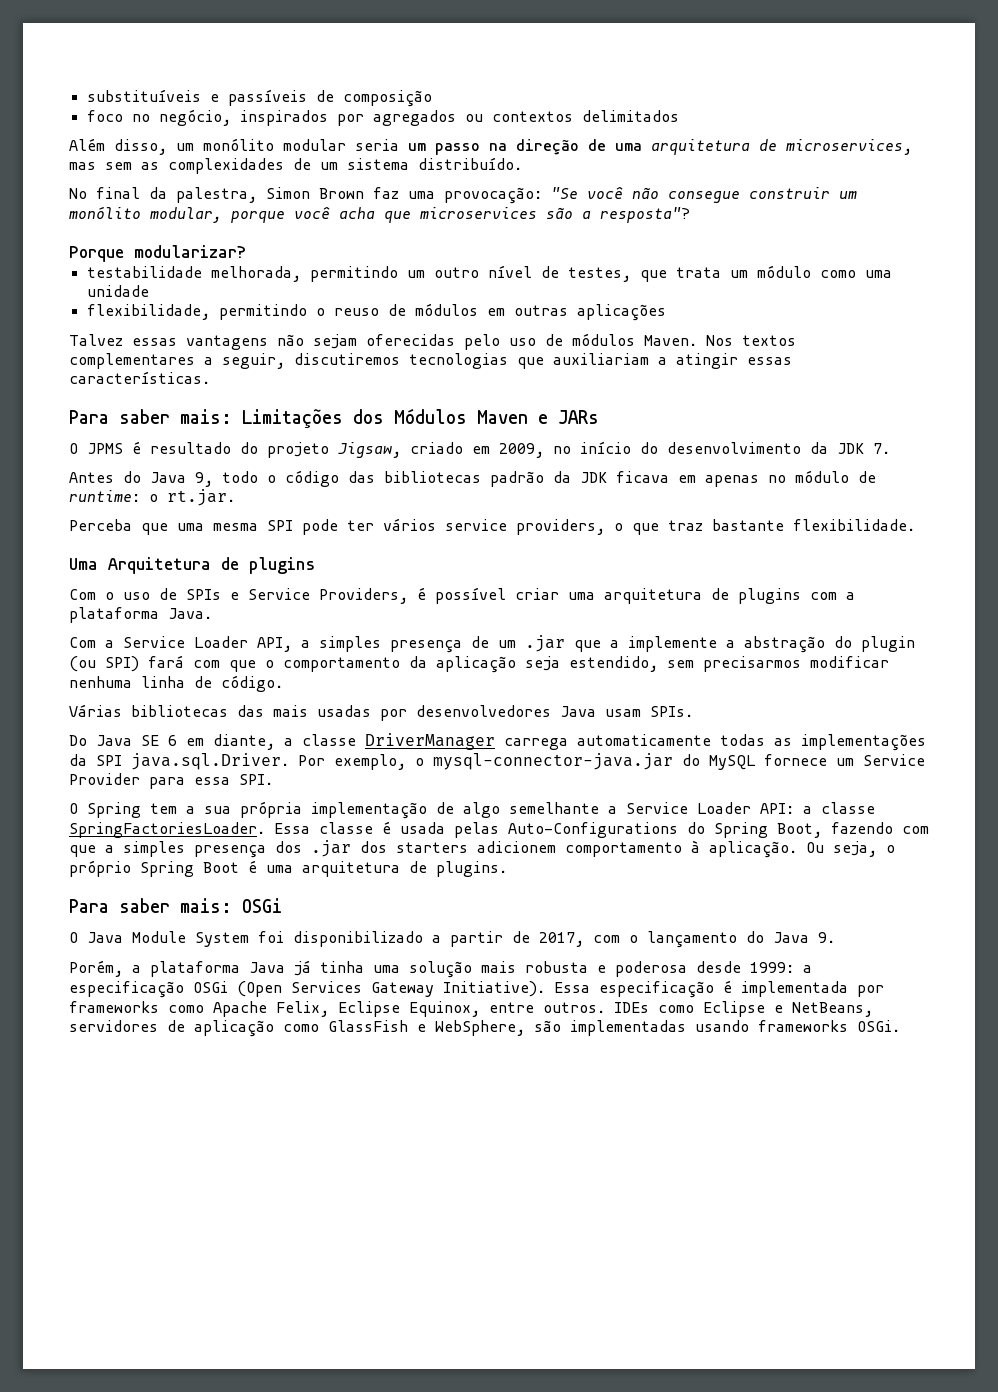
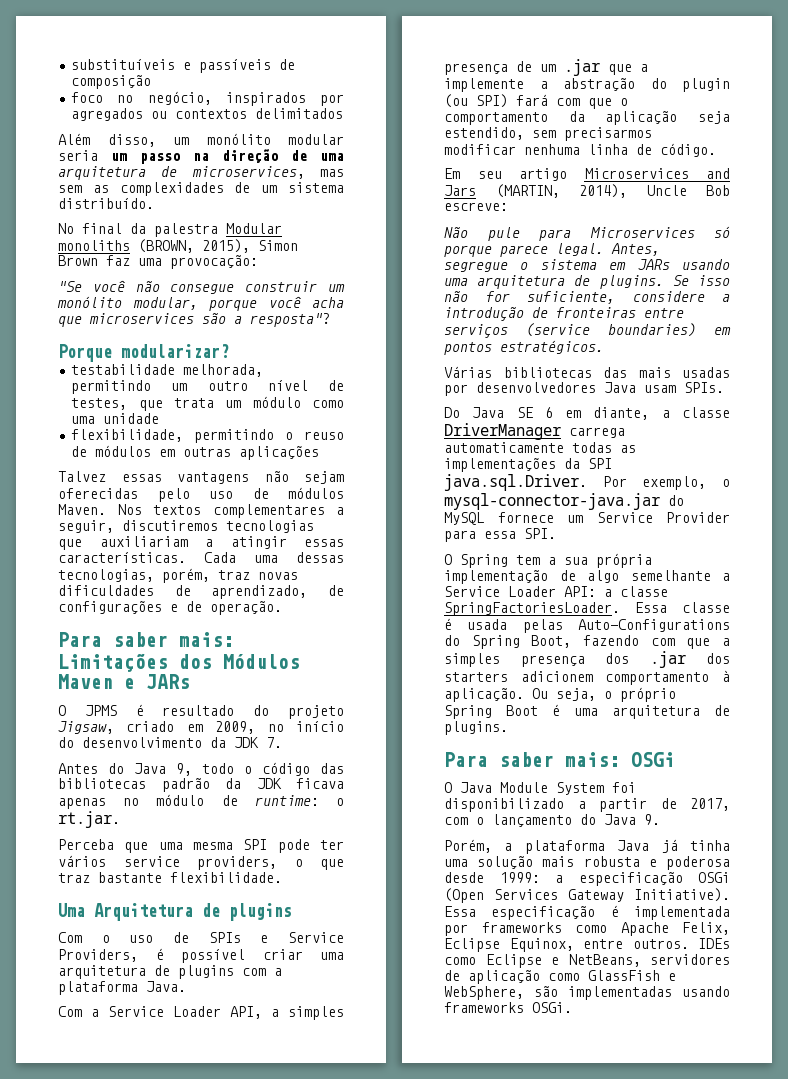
[176,187,257,203] palestra, -> [154,223,282,237] [58,239,250,253] palestra Modular monoliths (BROWN, 2015),
(542, 195) none -> (258, 262) //
(210, 377) none -> [204,552,344,563] [58,568,298,583] [58,585,344,599] [58,601,282,615] Cada uma dessas tecnologias, porém, traz novas dificuldades de aprendizado, de configurações e de operação.
[678,475,696,483] em -> (344, 783) none
(283, 683) none -> [444,168,730,181] [444,184,730,198] [444,202,508,211] [444,226,730,241] [444,243,660,257] [444,259,730,272] [444,275,730,289] [444,291,730,304] [444,307,684,321] [444,323,731,338] [444,340,604,355] // Em seu artigo Microservices and Jars (MARTIN, 2014), Uncle Bob escreve: // Não pule para Microservices só porque parece legal. Antes, segregue o sistema em JARs usando uma arquitetura de plugins. Se isso não for suficiente, considere a introdução de fronteiras entre serviços (service boundaries) em pontos estratégicos.

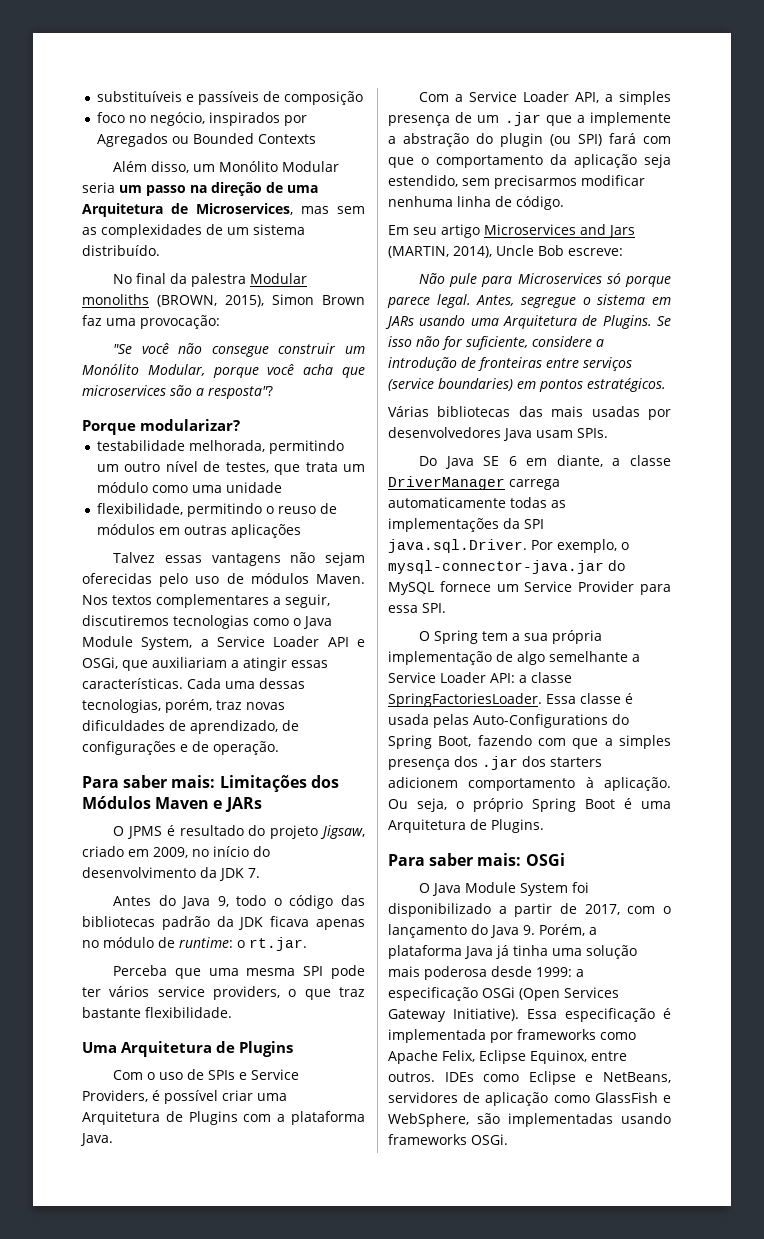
[71,108,344,121] agregados ou contextos delimitados -> [96,133,316,147] Agregados ou Bounded Contexts
[206,133,344,145] monólito modular -> [219,161,340,172] Monólito Modular
[58,166,305,180] arquitetura de microservices, -> [82,203,293,217] Arquitetura de Microservices,
[57,296,198,310] monólito modular, -> [82,364,205,376] Monólito Modular,
(314, 526) none -> [253,616,332,629] [82,636,365,650] [82,657,118,669] como o Java Module System, a Service Loader API e OSGi,
[229,903,292,921] plugins -> [239,1041,293,1057] Plugins
[58,965,234,979] arquitetura de plugins -> [82,1111,238,1125] Arquitetura de Plugins
[477,275,664,289] arquitetura de plugins. -> [503,315,652,329] Arquitetura de Plugins.
[612,705,730,719] [444,721,508,735] arquitetura de plugins. -> [388,819,544,833] Arquitetura de Plugins.
(660, 819) // -> (535, 930) none
[583,856,657,867] robusta e -> (420, 971) none

